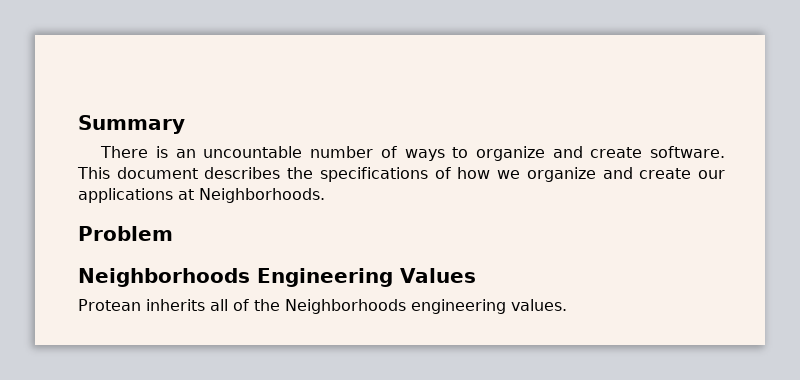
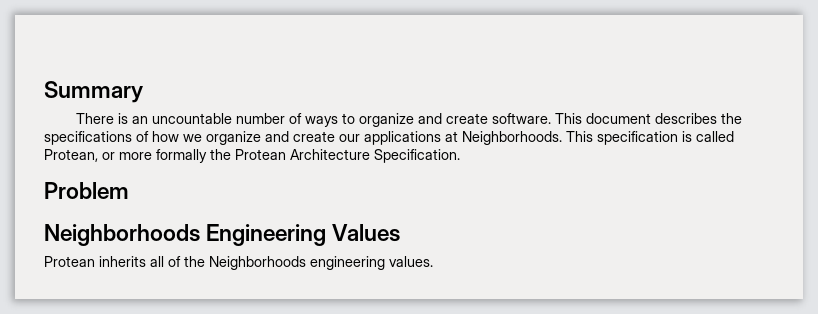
(325, 195) none -> [566,131,734,145] [44,149,460,163] This specification is called Protean, or more formally the Protean Architecture Specification.

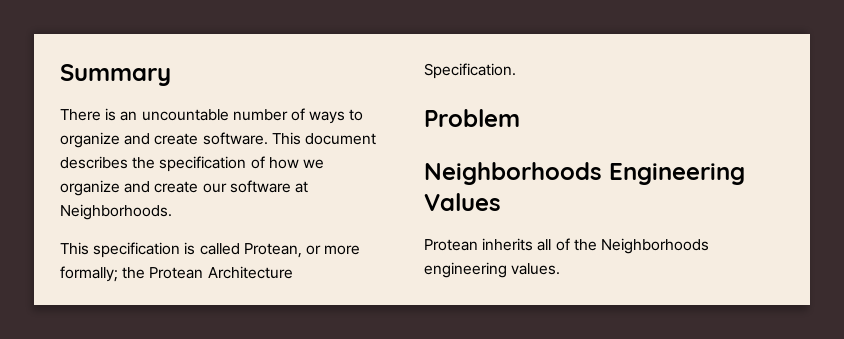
[44,131,132,145] specifications -> [159,156,247,172] specification
[364,131,441,145] applications -> [229,180,291,193] software
(562, 138) none -> (172, 212) //
[156,149,207,163] formally -> [60,266,118,282] formally;

